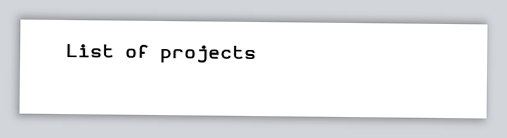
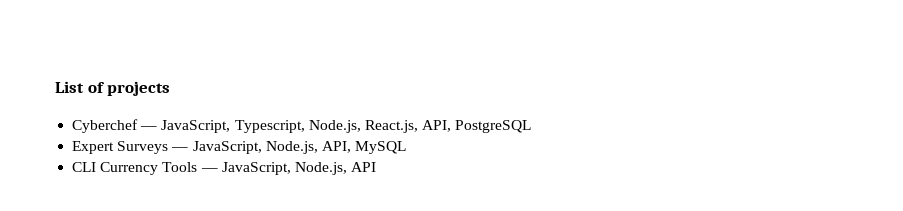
(257, 55) none -> [72,119,532,133] [72,141,407,154] [72,162,377,175] // Cyberchef — JavaScript, Typescript, Node.js, React.js, API, PostgreSQL // Expert Surveys — JavaScript, Node.js, API, MySQL // CLI Currency Tools — JavaScript, Node.js, API

